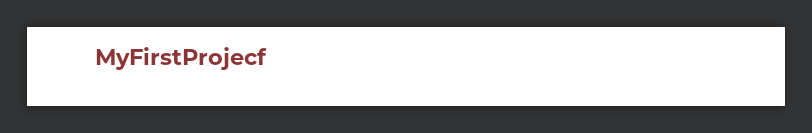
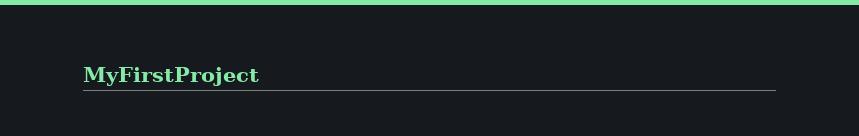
[95,47,267,70] MyFirstProjecf -> [83,67,259,86] MyFirstProject

